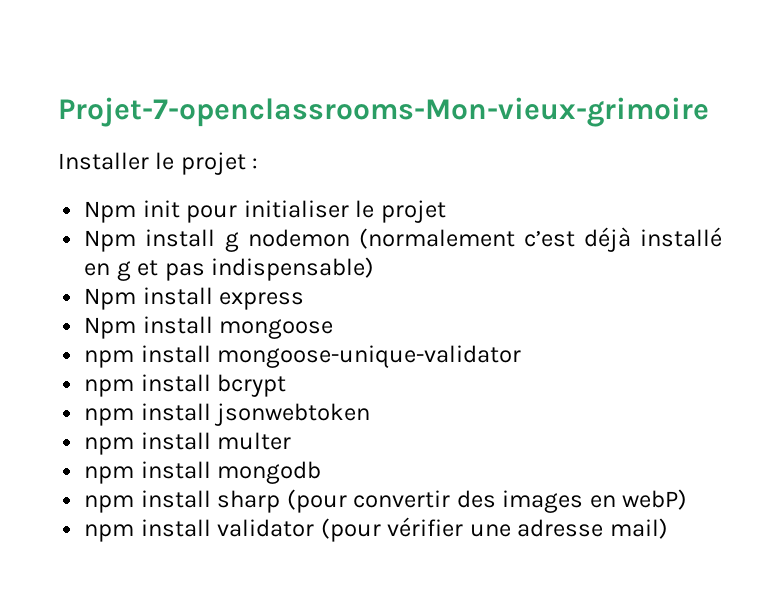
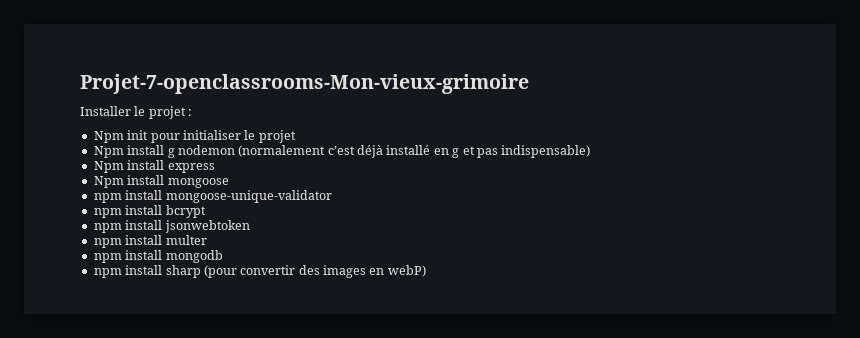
[84,517,668,542] // npm install validator (pour vérifier une adresse mail) -> (426, 271) none

